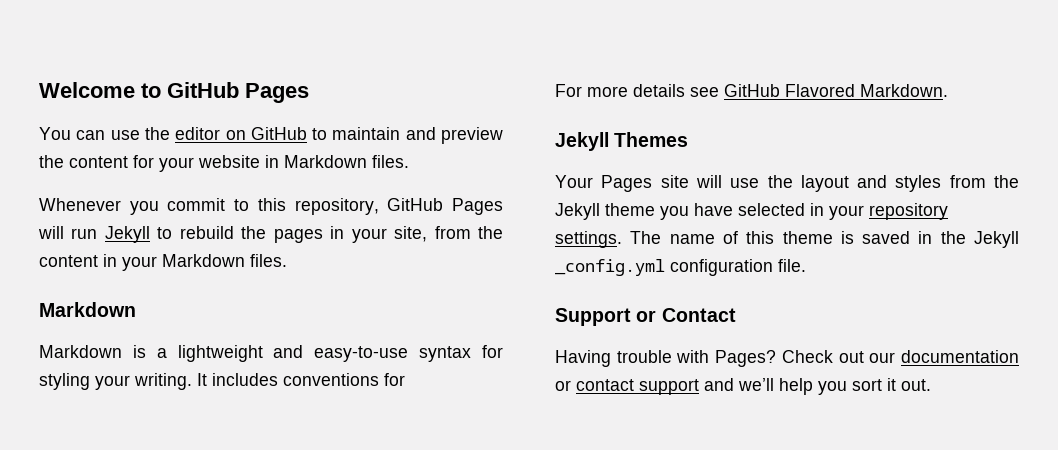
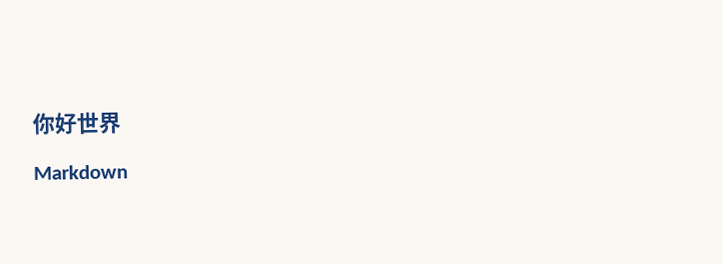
[39,82,309,103] [39,127,504,144] [39,155,409,172] [39,198,504,215] [38,226,503,243] [39,254,287,271] [39,302,136,317] [39,345,503,362] [39,373,405,390] [555,84,948,97] [555,132,689,151] [555,175,1020,192] [555,203,948,220] [555,231,1019,248] [555,259,806,276] [555,308,736,326] [555,350,1019,367] [555,378,931,395] Welcome to GitHub Pages // You can use the editor on GitHub to maintain and preview the content for your website in Markdown files. // Whenever you commit to this repository, GitHub Pages will run Jekyll to rebuild the pages in your site, from the content in your Markdown files. // Markdown // Markdown is a lightweight and easy-to-use syntax for styling your writing. It includes conventions for // For more details see GitHub Flavored Markdown. // Jekyll Themes // Your Pages site will use the layout and styles from the Jekyll theme you have selected in your repository settings. The name of this theme is saved in the Jekyll _config.yml configuration file. // Support or Contact // Having trouble with Pages? Check out our documentation or contact support and we’ll help you sort it out. -> [32,111,121,136] [33,164,128,181] 你好世界 // Markdown

